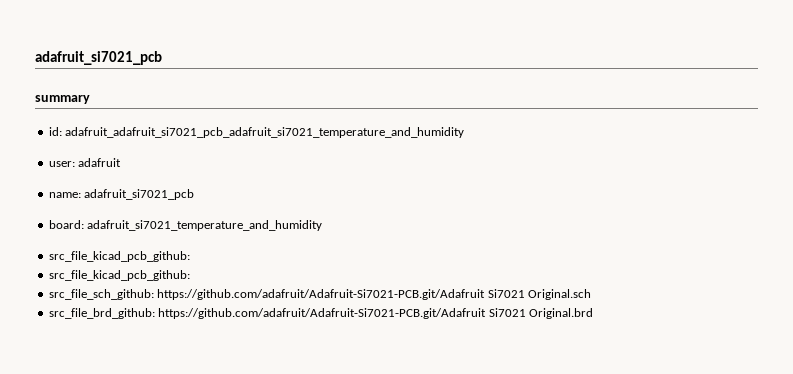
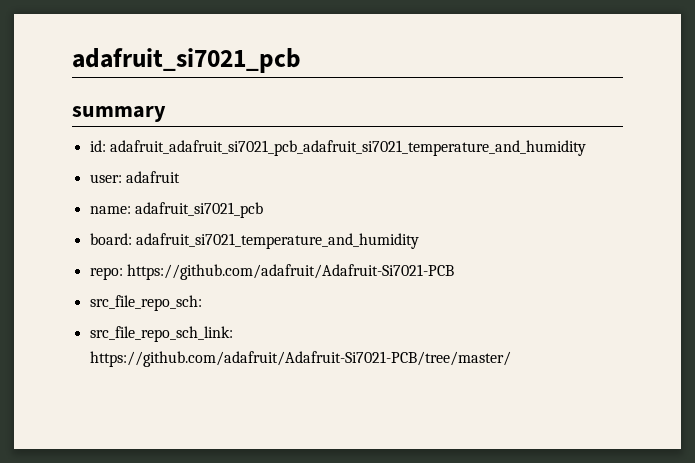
[48,251,190,262] [48,270,190,281] [48,289,591,300] [48,308,593,319] src_file_kicad_pcb_github: // src_file_kicad_pcb_github: // src_file_sch_github: https://github.com/adafruit/Adafruit-Si7021-PCB.git/Adafruit Si7021 Original.sch // src_file_brd_github: https://github.com/adafruit/Adafruit-Si7021-PCB.git/Adafruit Si7021 Original.brd -> [89,264,454,280] [89,295,202,311] [89,326,233,342] [89,351,511,367] repo: https://github.com/adafruit/Adafruit-Si7021-PCB // src_file_repo_sch: // src_file_repo_sch_link: https://github.com/adafruit/Adafruit-Si7021-PCB/tree/master/

